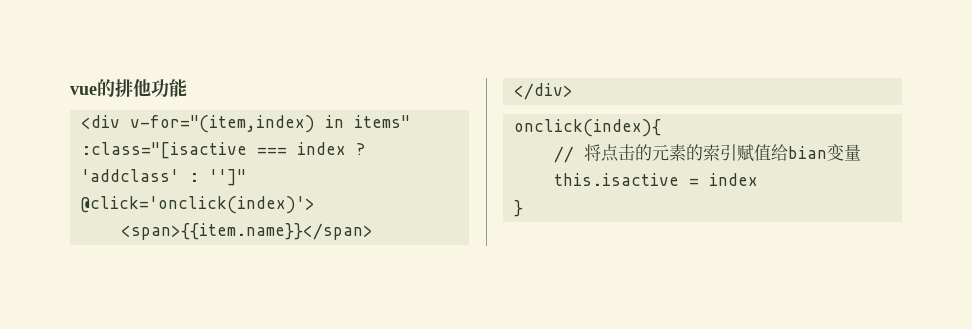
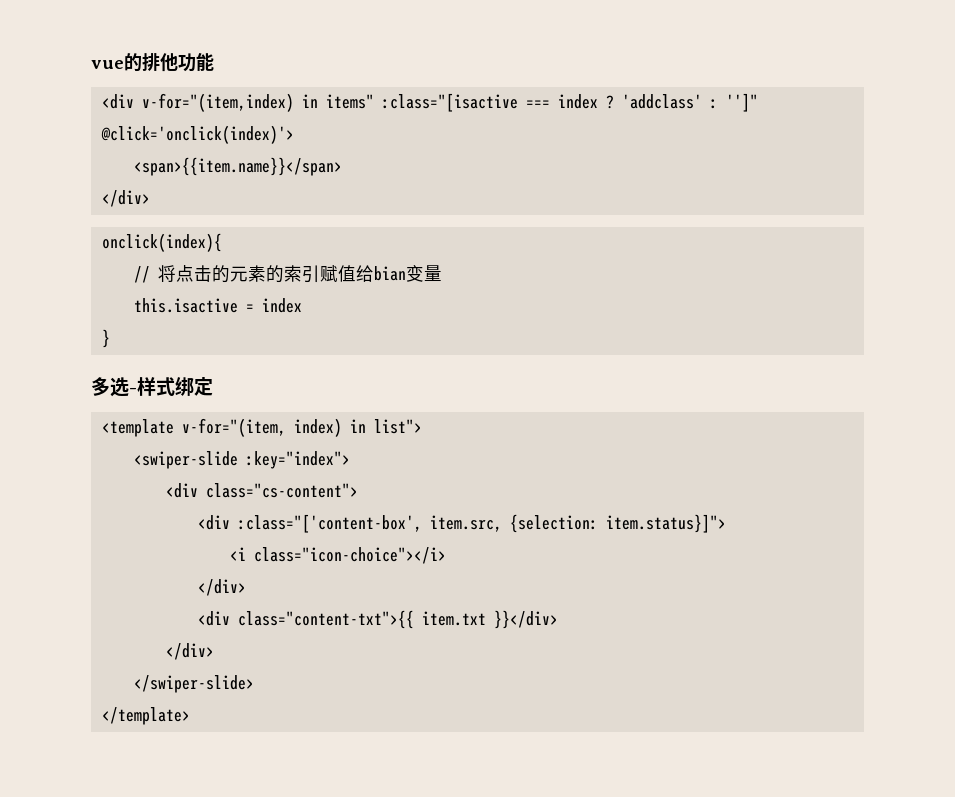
(523, 208) none -> [91,377,213,397] [101,418,422,437] [133,451,350,469] [165,483,358,498] [197,514,726,533] [229,547,446,564] [197,579,246,596] [197,610,558,629] [165,643,214,660] [133,675,254,693] [101,707,190,725] // 多选-样式绑定 // <template v-for="(item, index) in list"> // <swiper-slide :key="index"> // <div class="cs-content"> // <div :class="['content-box', item.src, {selection: item.status}]"> // <i class="icon-choice"></i> // </div> // <div class="content-txt">{{ item.txt }}</div> // </div> // </swiper-slide> // </template>

